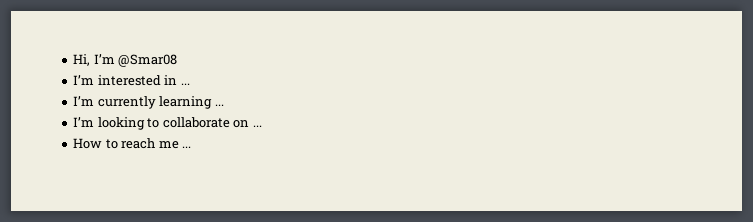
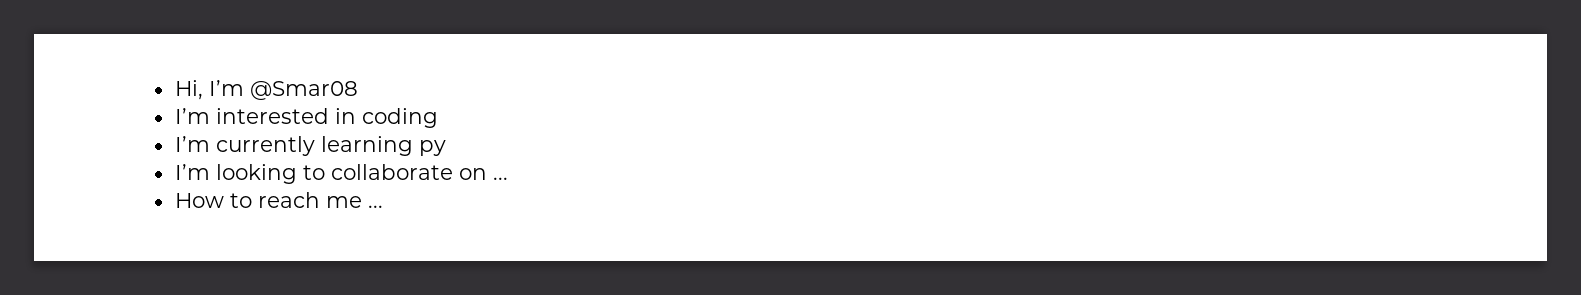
[180,83,190,85] ... -> [361,108,438,128] coding
[214,104,224,106] ... -> [418,140,446,156] py

